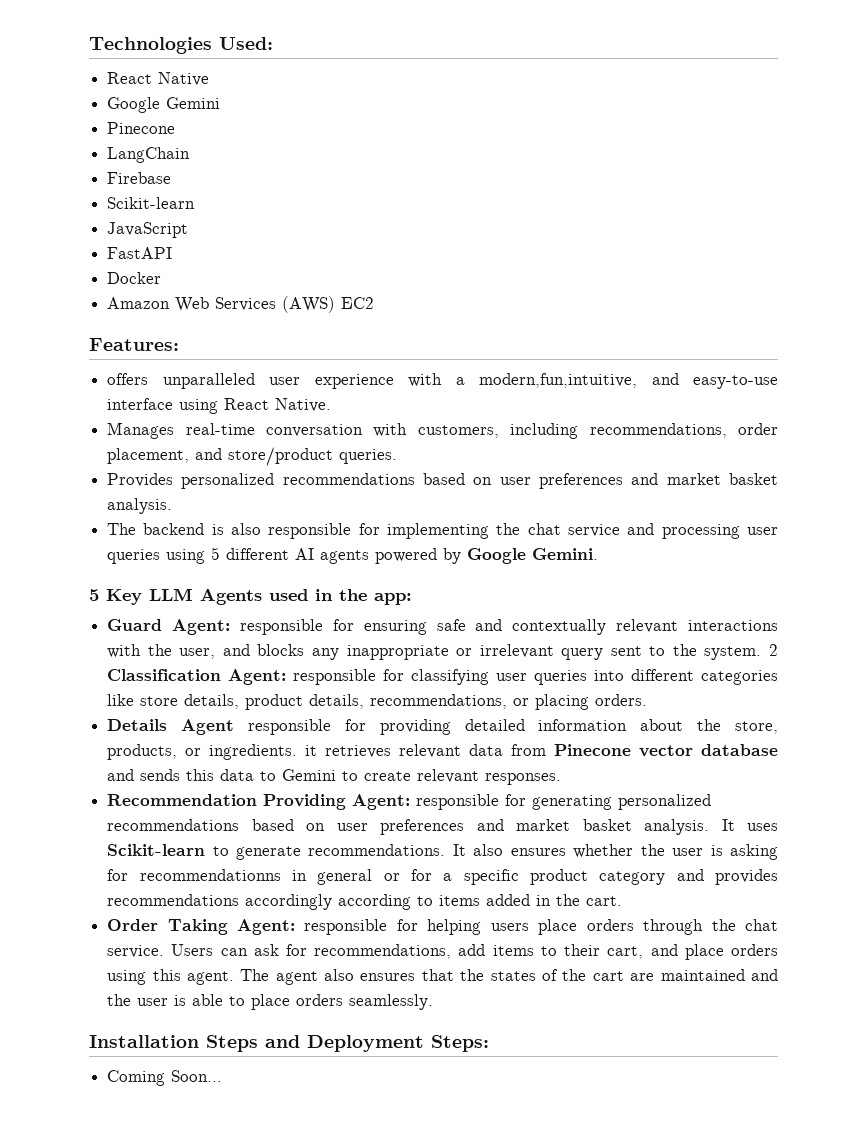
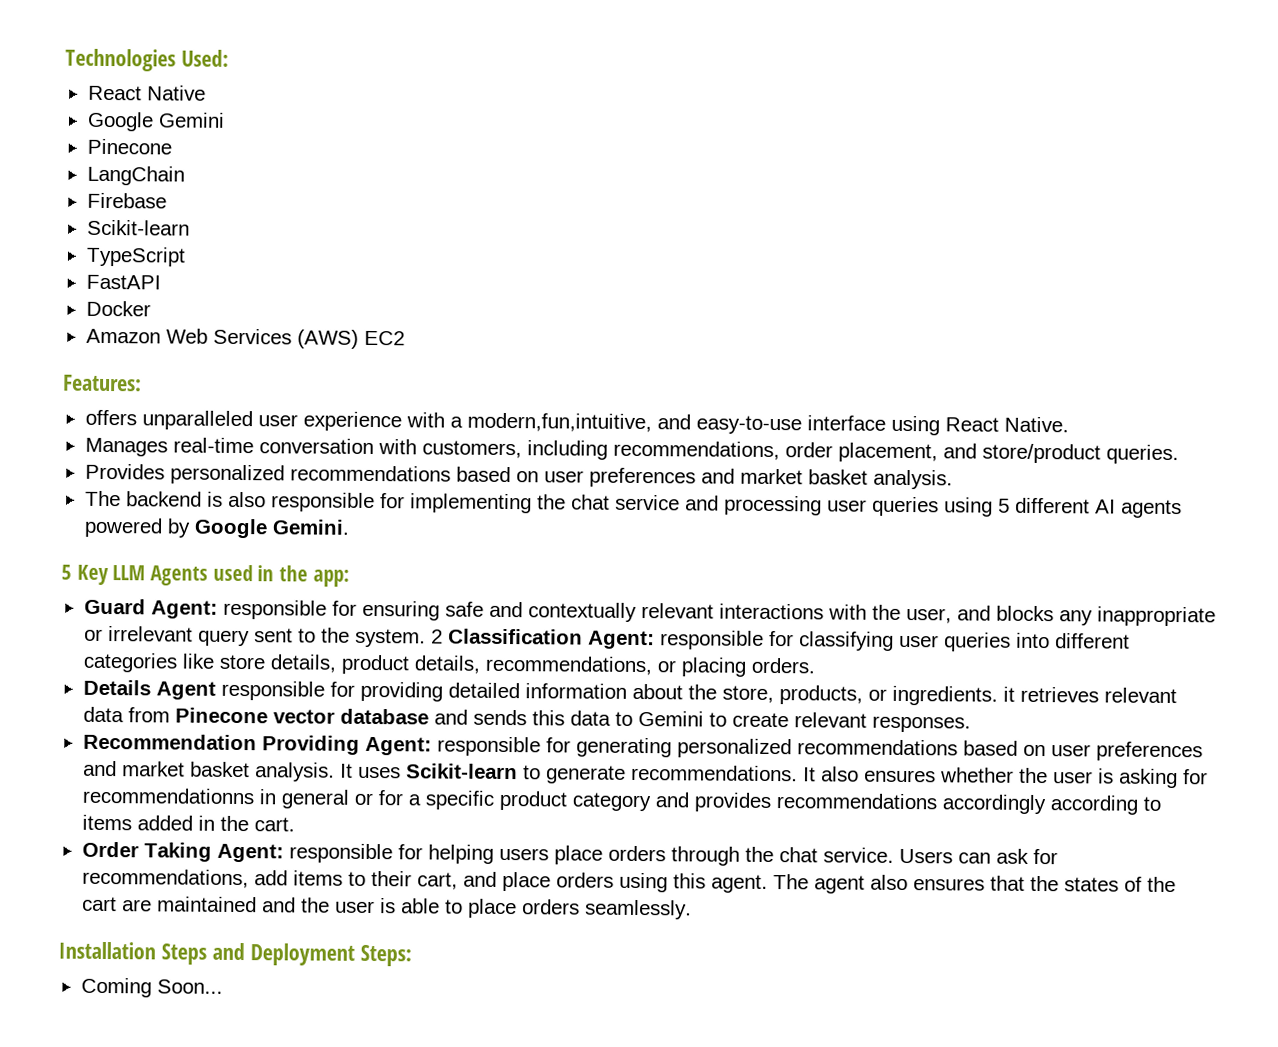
[107,222,189,238] JavaScript -> [85,246,186,267] TypeScript

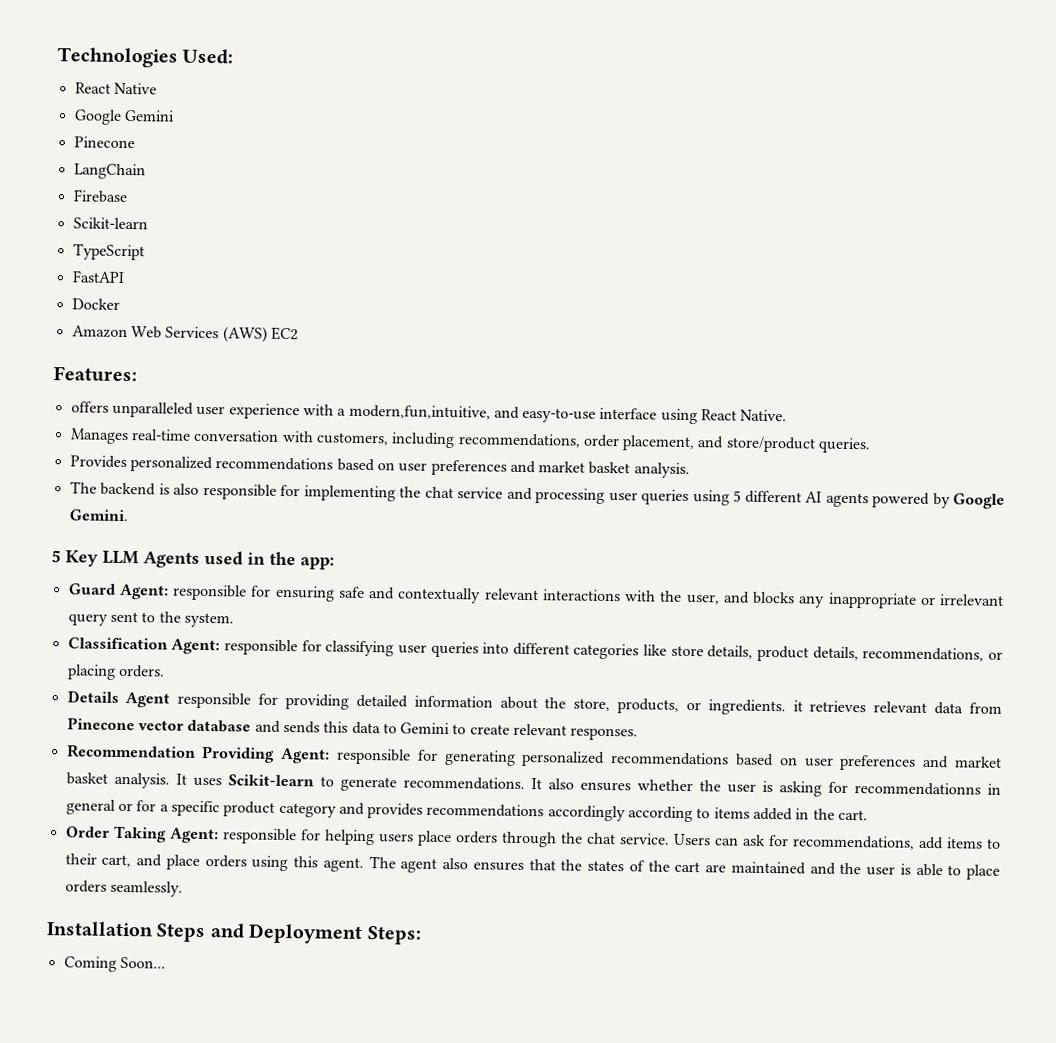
[430,629,443,644] 2 -> (234, 620) //

